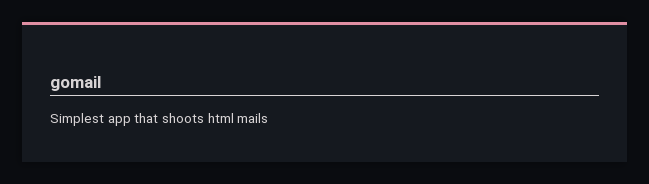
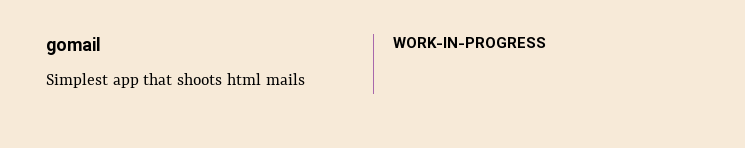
(269, 118) none -> [393,37,546,48] // WORK-IN-PROGRESS

